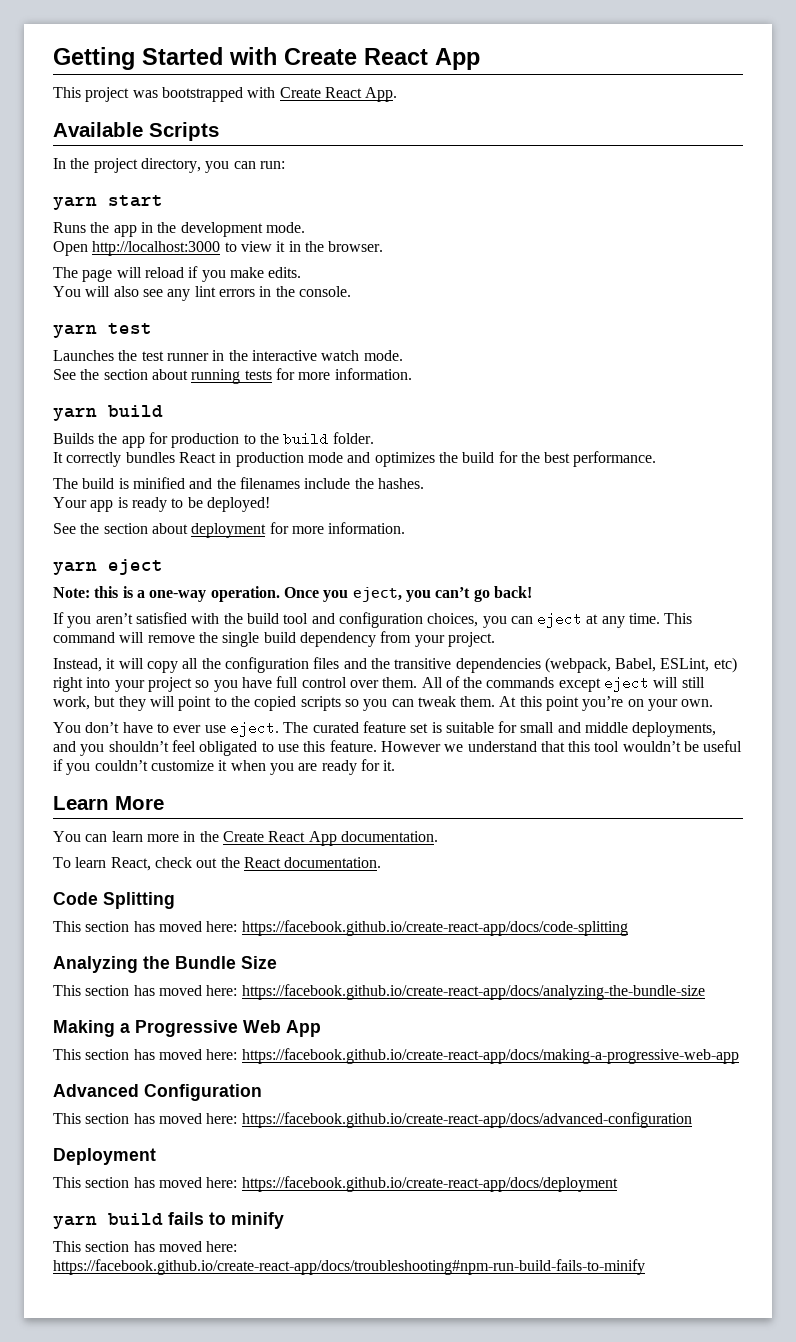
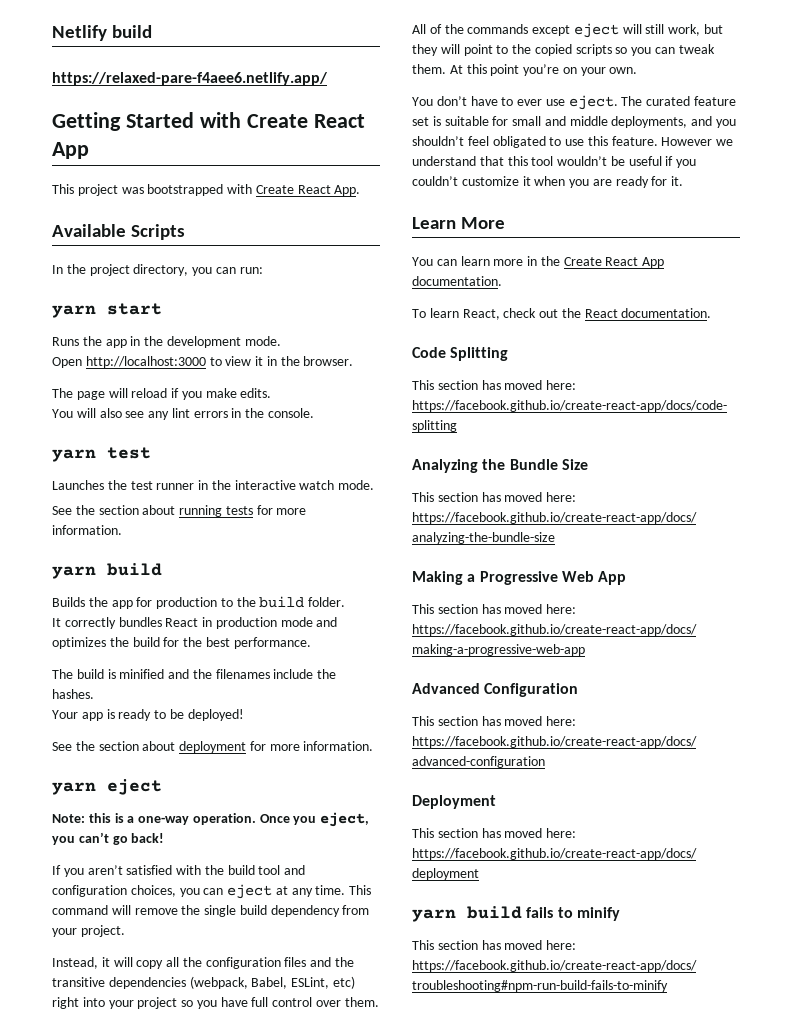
(53, 58) none -> [52,25,153,41] [52,72,328,86] Netlify build // https://relaxed-pare-f4aee6.netlify.app/ //

